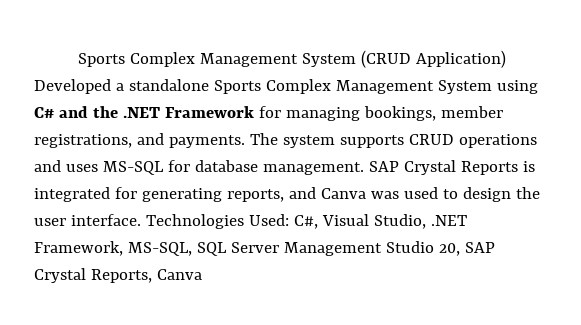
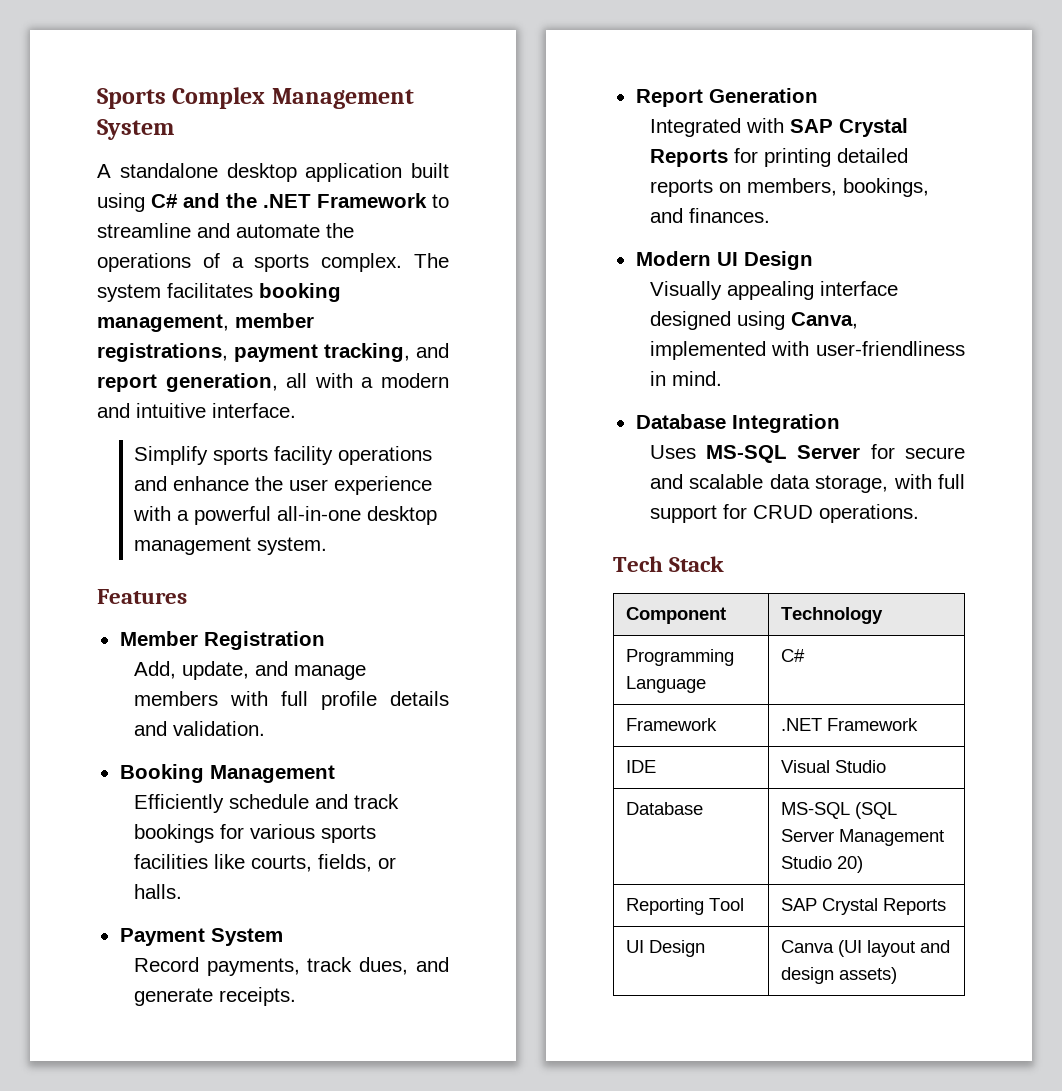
[78,50,507,68] [34,79,492,94] Sports Complex Management System (CRUD Application) Developed a standalone Sports Complex Management System -> [97,87,414,109] [97,119,174,140] [97,163,449,182] Sports Complex Management System // A standalone desktop application built
[258,106,503,121] [34,133,537,148] [34,160,535,175] [34,187,540,202] [34,214,467,229] [34,241,495,256] [34,268,202,283] for managing bookings, member registrations, and payments. The system supports CRUD operations and uses MS-SQL for database management. SAP Crystal Reports is integrated for generating reports, and Canva was used to design the user interface. Technologies Used: C#, Visual Studio, .NET Framework, MS-SQL, SQL Server Management Studio 20, SAP Crystal Reports, Canva -> [432,194,449,208] [97,223,354,238] [97,253,450,272] [97,283,341,302] [97,313,314,332] [97,343,449,362] [97,373,449,392] [97,403,296,418] [133,446,432,465] [133,476,432,495] [132,506,437,525] [133,537,327,555] [97,589,187,604] [119,631,325,650] [133,661,366,680] [133,691,449,710] [133,721,265,736] [119,764,335,783] [133,794,399,813] [133,824,376,843] [133,854,396,872] [133,884,182,899] [119,928,283,946] [133,957,449,976] [133,987,296,1006] [635,88,818,107] [649,118,908,137] [649,148,908,167] [649,178,929,197] [649,208,770,223] [635,251,813,270] [649,281,898,300] [649,311,858,330] [649,341,965,360] [649,371,722,386] [635,414,840,433] [649,444,965,463] [649,474,965,493] [649,504,919,523] [613,556,725,572] [626,607,727,624] [781,607,884,624] [626,649,735,666] [626,676,707,693] [781,649,806,662] [626,718,718,731] [781,718,919,731] [626,760,657,773] [781,760,887,773] [626,802,704,815] [781,802,898,819] [781,829,945,846] [781,856,864,873] [626,898,745,915] [781,898,947,915] [626,940,706,957] [781,940,951,957] [781,967,898,984] to streamline and automate the operations of a sports complex. The system facilitates booking management, member registrations, payment tracking, and report generation, all with a modern and intuitive interface. // Simplify sports facility operations and enhance the user experience with a powerful all-in-one desktop management system. // Features // Member Registration // Add, update, and manage members with full profile details and validation. // Booking Management // Efficiently schedule and track bookings for various sports facilities like courts, fields, or halls. // Payment System // Record payments, track dues, and generate receipts. // Report Generation // Integrated with SAP Crystal Reports for printing detailed reports on members, bookings, and finances. // Modern UI Design // Visually appealing interface designed using Canva, implemented with user-friendliness in mind. // Database Integration // Uses MS-SQL Server for secure and scalable data storage, with full support for CRUD operations. // Tech Stack // Component | Technology // Programming Language | C# // Framework | .NET Framework // IDE | Visual Studio // Database | MS-SQL (SQL Server Management Studio 20) // Reporting Tool | SAP Crystal Reports // UI Design | Canva (UI layout and design assets)

